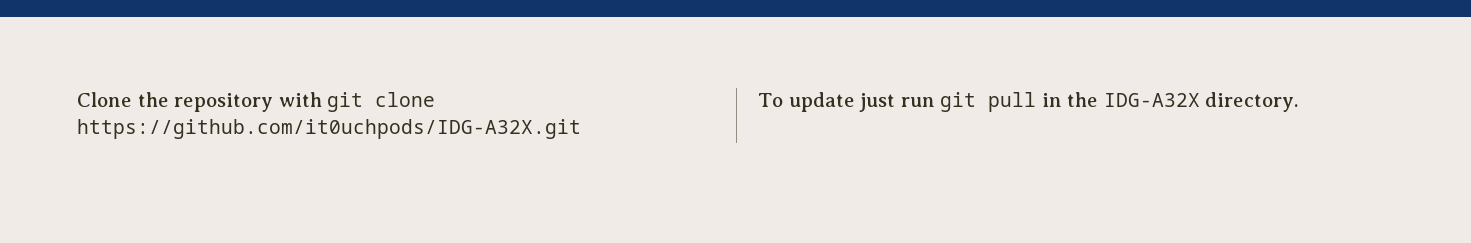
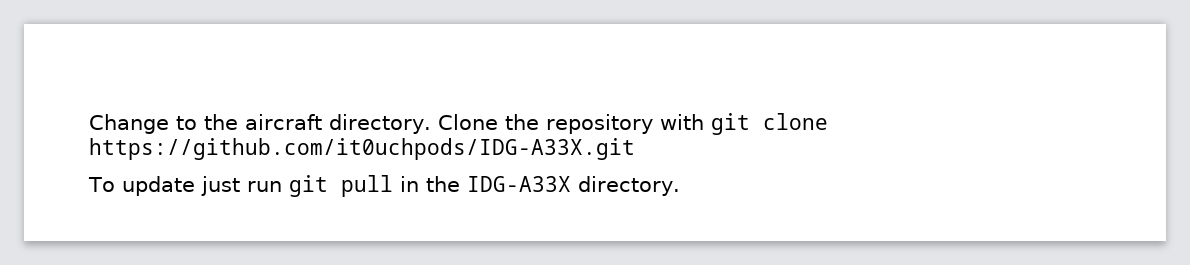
(77, 99) none -> [89,114,431,134] Change to the aircraft directory.
[77,119,581,139] https://github.com/it0uchpods/IDG-A32X.git -> [89,138,635,160] https://github.com/it0uchpods/IDG-A33X.git
[1103,93,1200,107] IDG-A32X -> [466,176,571,192] IDG-A33X

